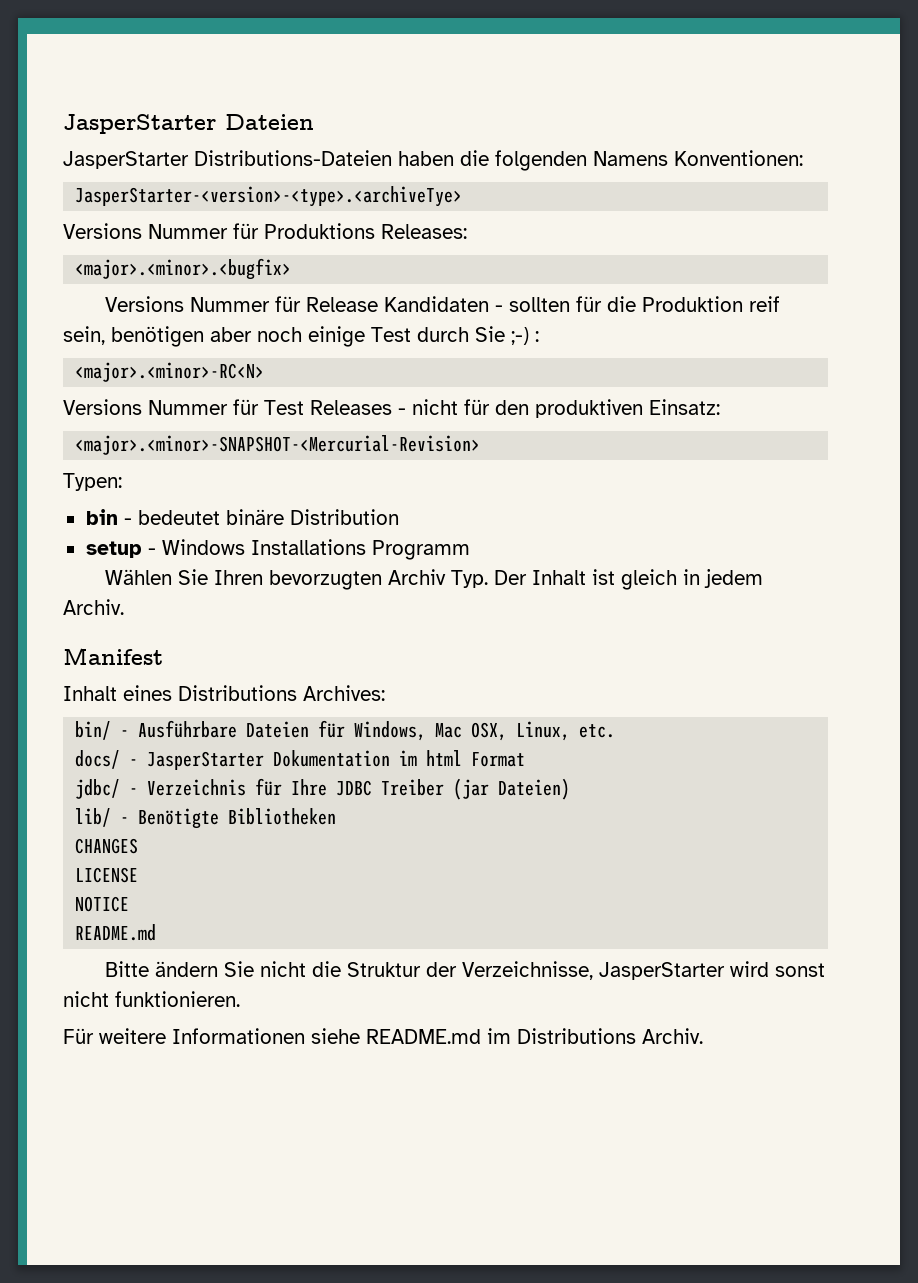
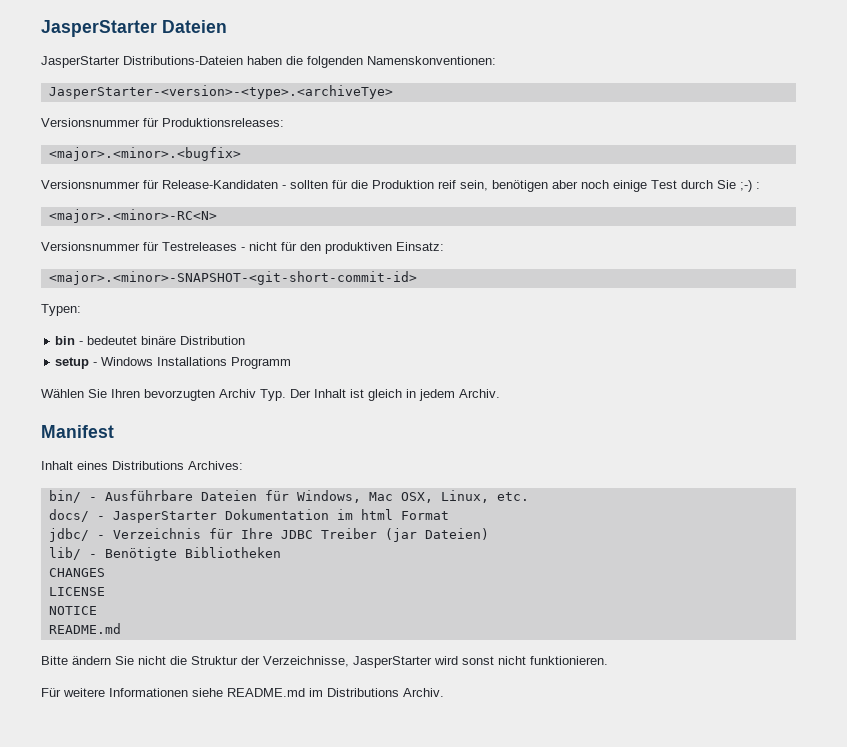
[593,150,803,166] Namens Konventionen: -> [367,56,496,65] Namenskonventionen:
[63,223,467,239] [75,258,292,280] [105,296,490,312] Versions Nummer für Produktions Releases: // <major>.<minor>.<bugfix> // Versions Nummer für Release Kandidaten -> [41,118,284,127] [48,147,241,161] [41,180,278,189] Versionsnummer für Produktionsreleases: // <major>.<minor>.<bugfix> // Versionsnummer für Release-Kandidaten
[63,399,392,415] Versions Nummer für Test Releases -> [41,242,237,251] Versionsnummer für Testreleases
[75,435,481,455] <major>.<minor>-SNAPSHOT-<Mercurial-Revision> -> [48,271,417,285] <major>.<minor>-SNAPSHOT-<git-short-commit-id>

